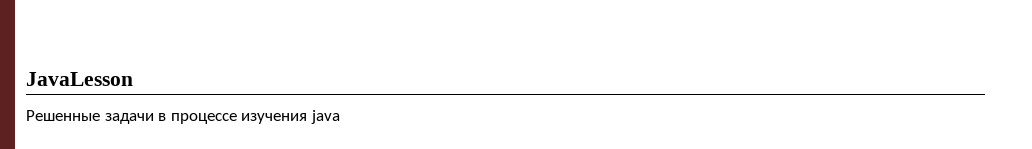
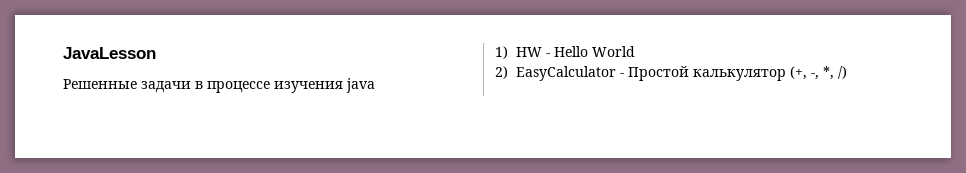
(340, 117) none -> [495,46,635,59] [495,66,847,81] // 1) HW - Hello World // 2) EasyCalculator - Простой калькулятор (+, -, *, /)

